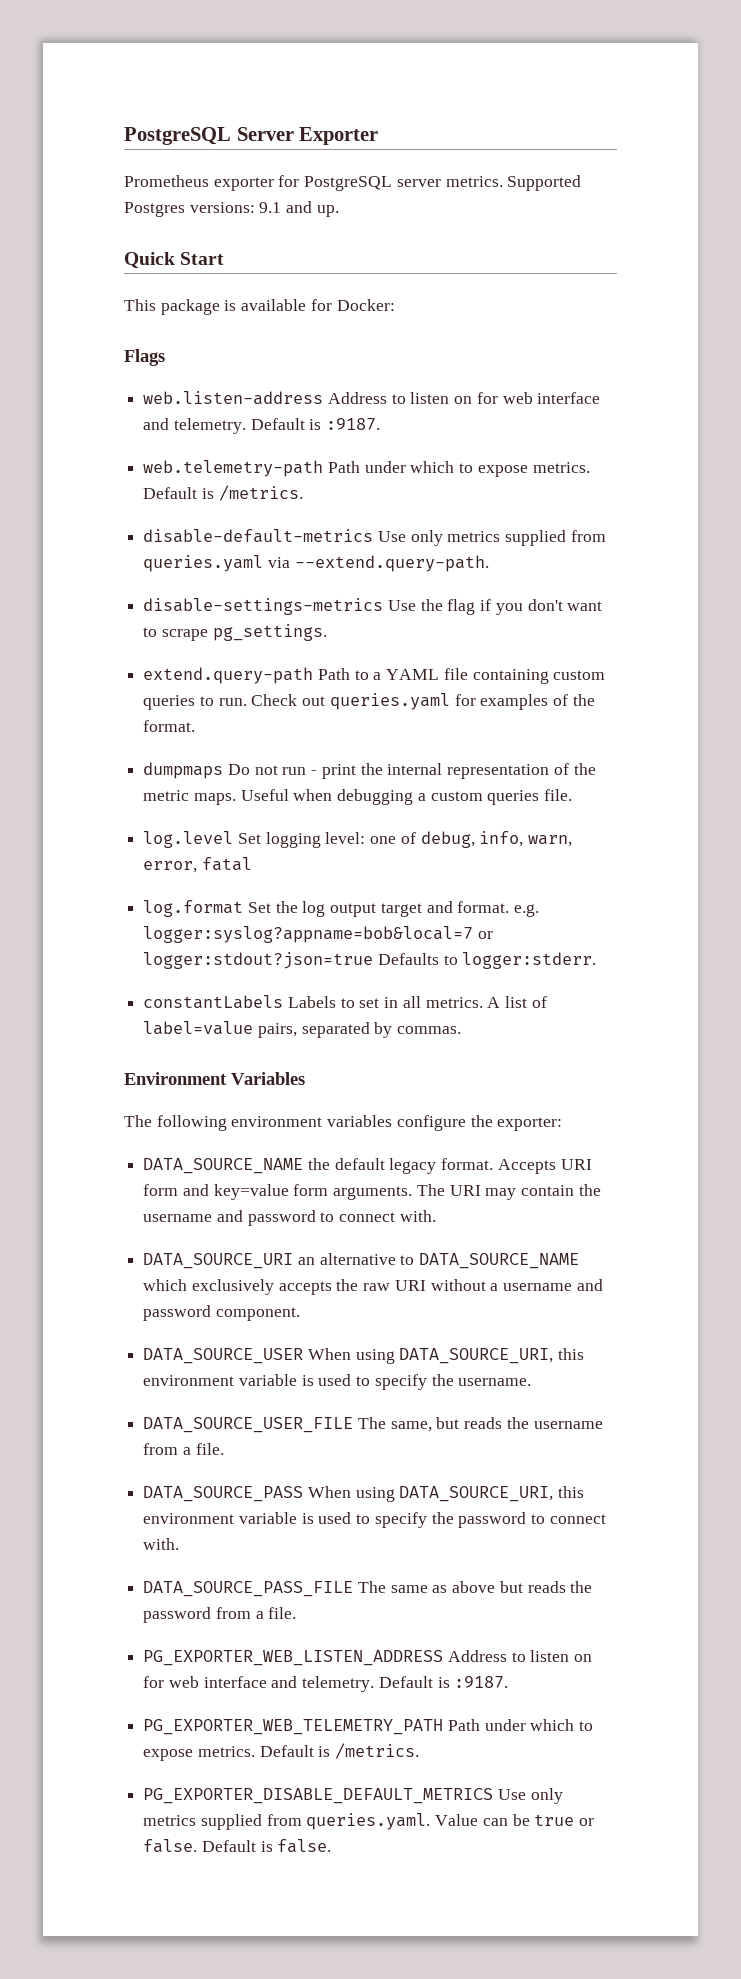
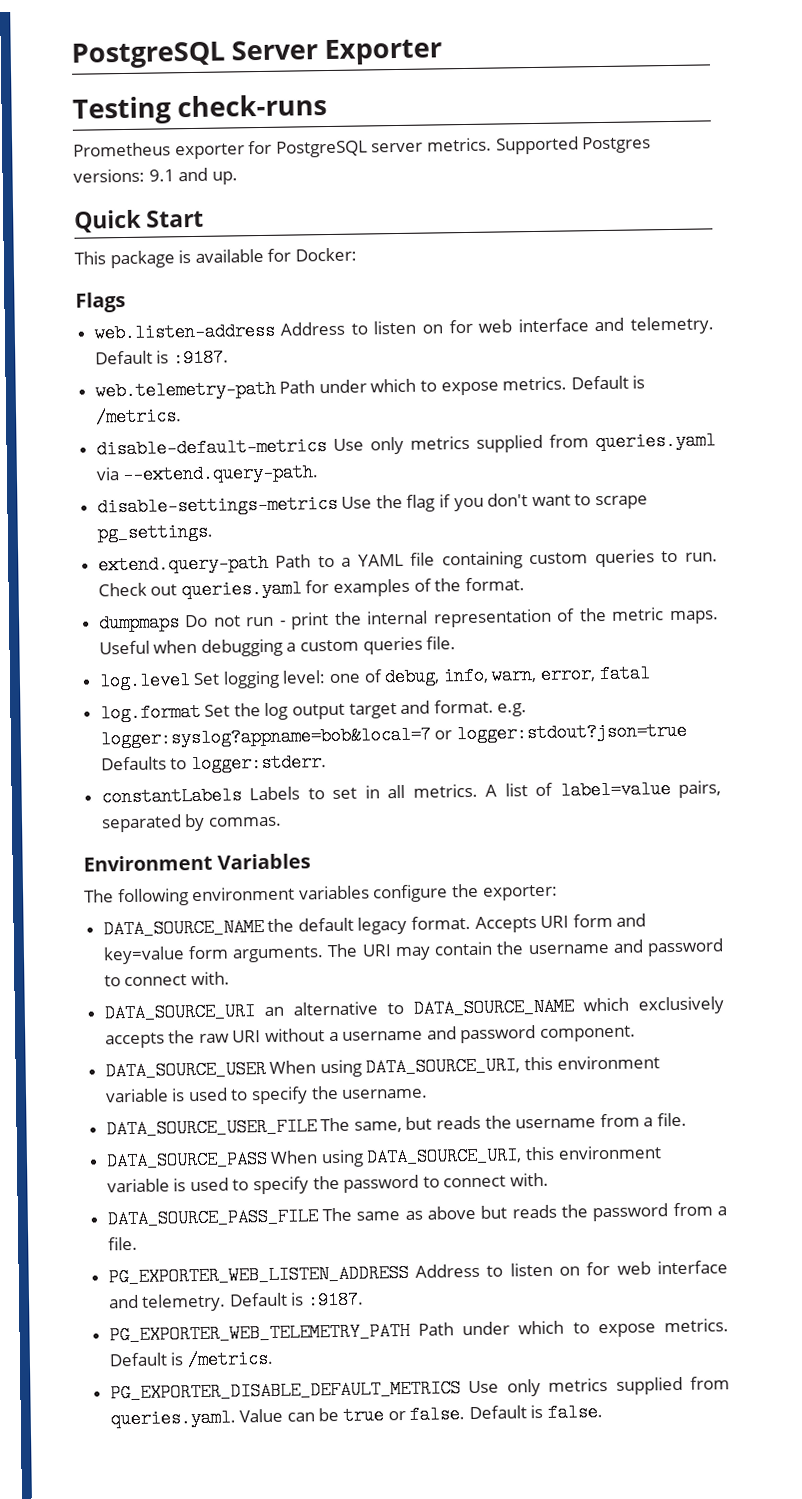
(379, 136) none -> [72,94,328,125] // Testing check-runs

